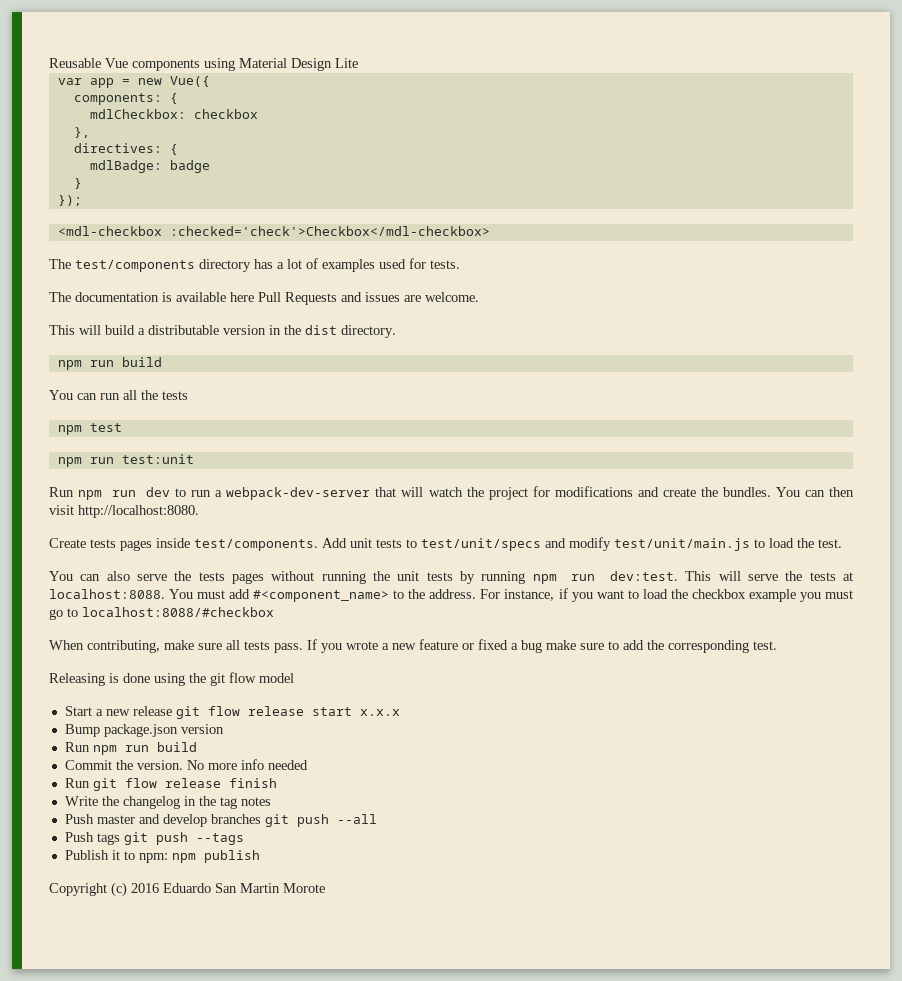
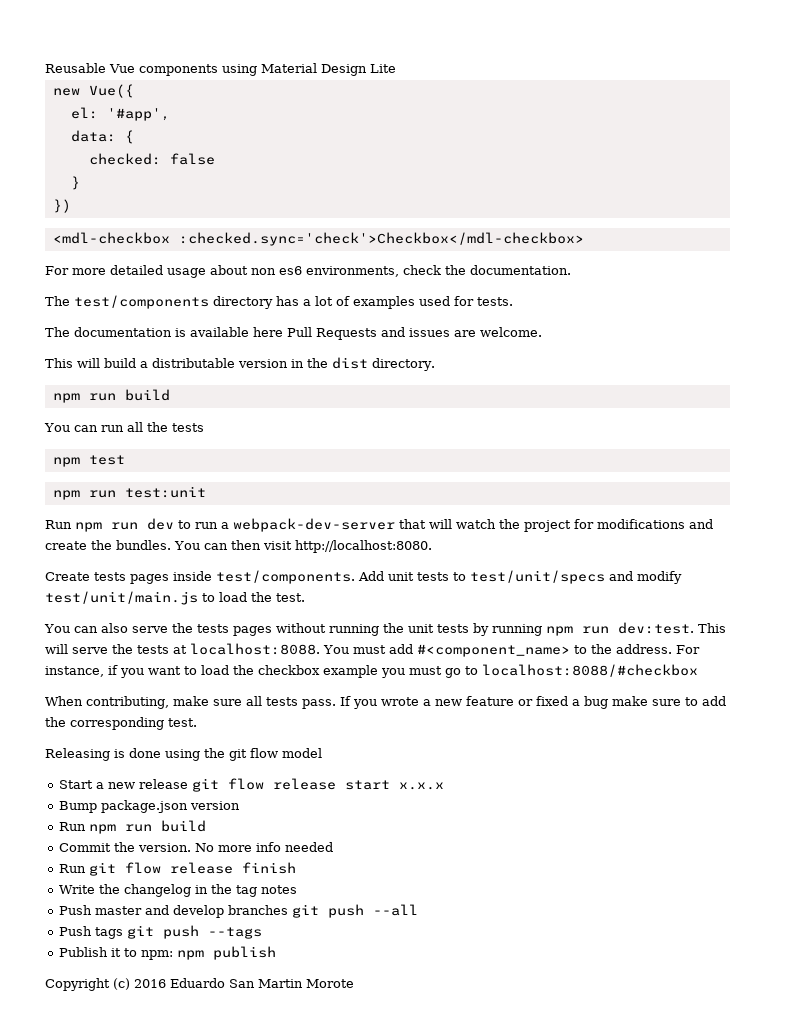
[57,78,130,88] var app = -> (396, 68) none
[73,93,178,105] [89,109,258,119] [73,127,90,138] [73,143,178,155] [89,160,210,173] components: { // mdlCheckbox: checkbox // }, // directives: { // mdlBadge: badge -> [70,107,170,121] [70,130,134,144] [88,153,215,165] el: '#app', // data: { // checked: false
[57,195,82,206] }); -> [52,199,71,213] })
[169,226,490,236] :checked='check'>Checkbox</mdl-checkbox> -> [178,232,584,246] [45,265,571,278] :checked.sync='check'>Checkbox</mdl-checkbox> // For more detailed usage about non es6 environments, check the documentation.

